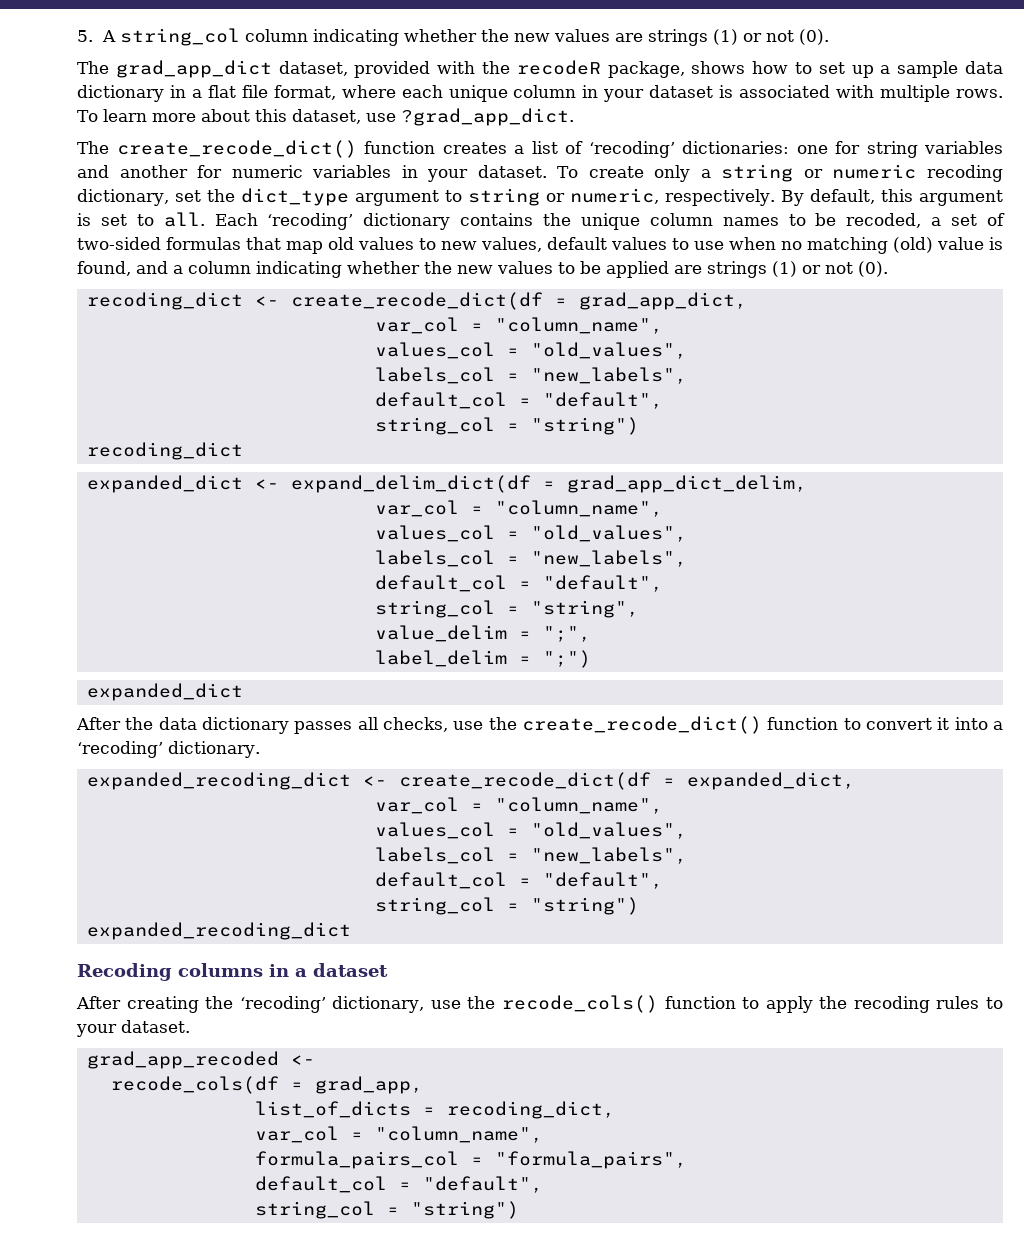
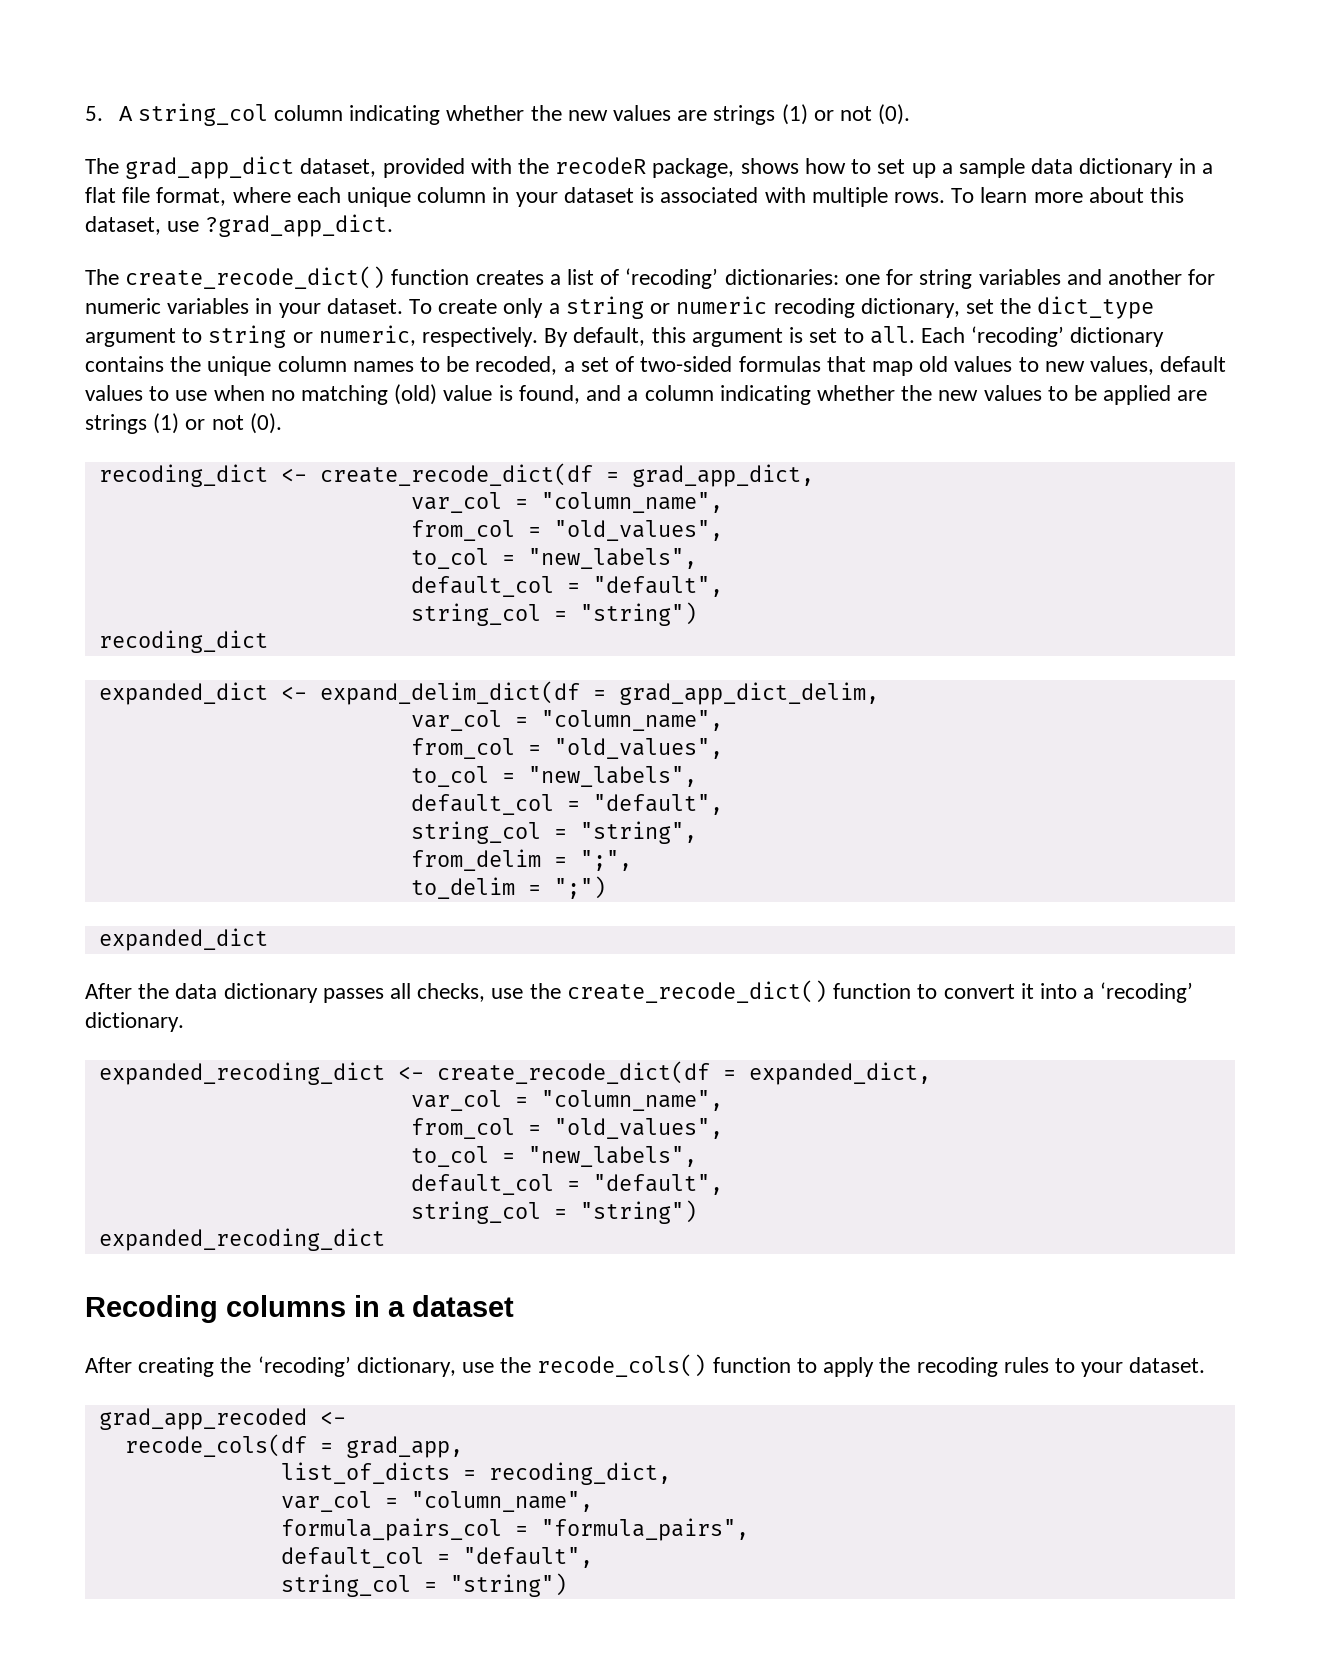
[374,342,687,359] [374,367,495,384] values_col = "old_values", // labels_col -> [410,520,723,541] [410,548,489,569] from_col = "old_values", // to_col
[374,525,687,542] [374,550,495,567] values_col = "old_values", // labels_col -> [410,738,723,759] [410,766,489,787] from_col = "old_values", // to_col
[374,625,507,642] value_delim -> [410,849,541,871] from_delim
[374,650,507,667] label_delim -> [410,877,515,899] to_delim
[374,822,687,839] [374,847,495,864] values_col = "old_values", // labels_col -> [410,1118,723,1139] [410,1146,489,1167] from_col = "old_values", // to_col

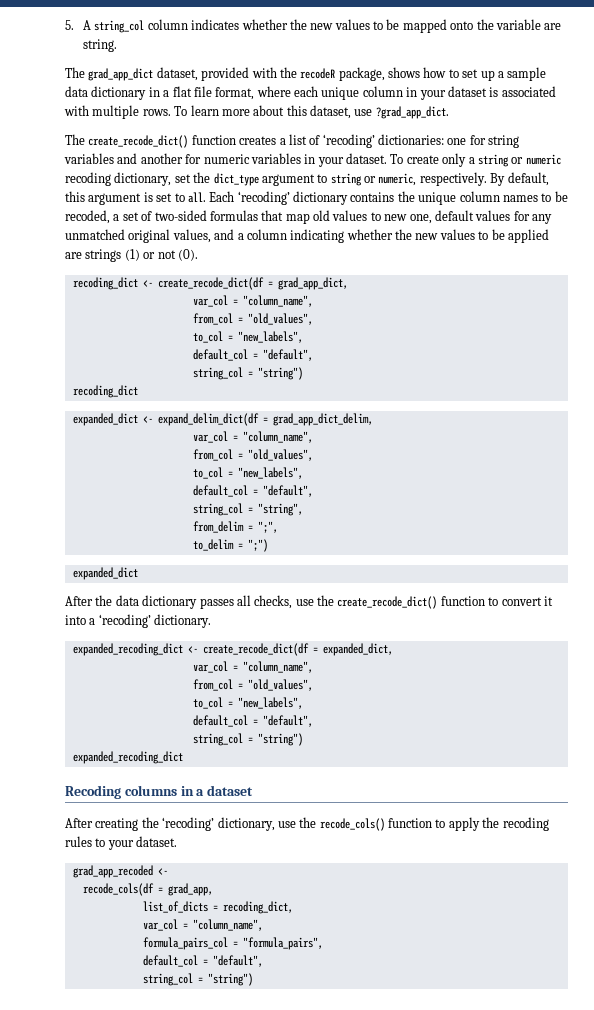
[349,104,911,125] indicating whether the new values are strings (1) or not (0). -> [191,19,562,33] [83,39,118,52] indicates whether the new values to be mapped onto the variable are string.
[1089,356,1154,375] values, -> [409,214,432,224] one,
[149,384,580,405] to use when no matching (old) value is found, -> [513,211,552,224] [65,229,211,243] for any unmatched original values,

